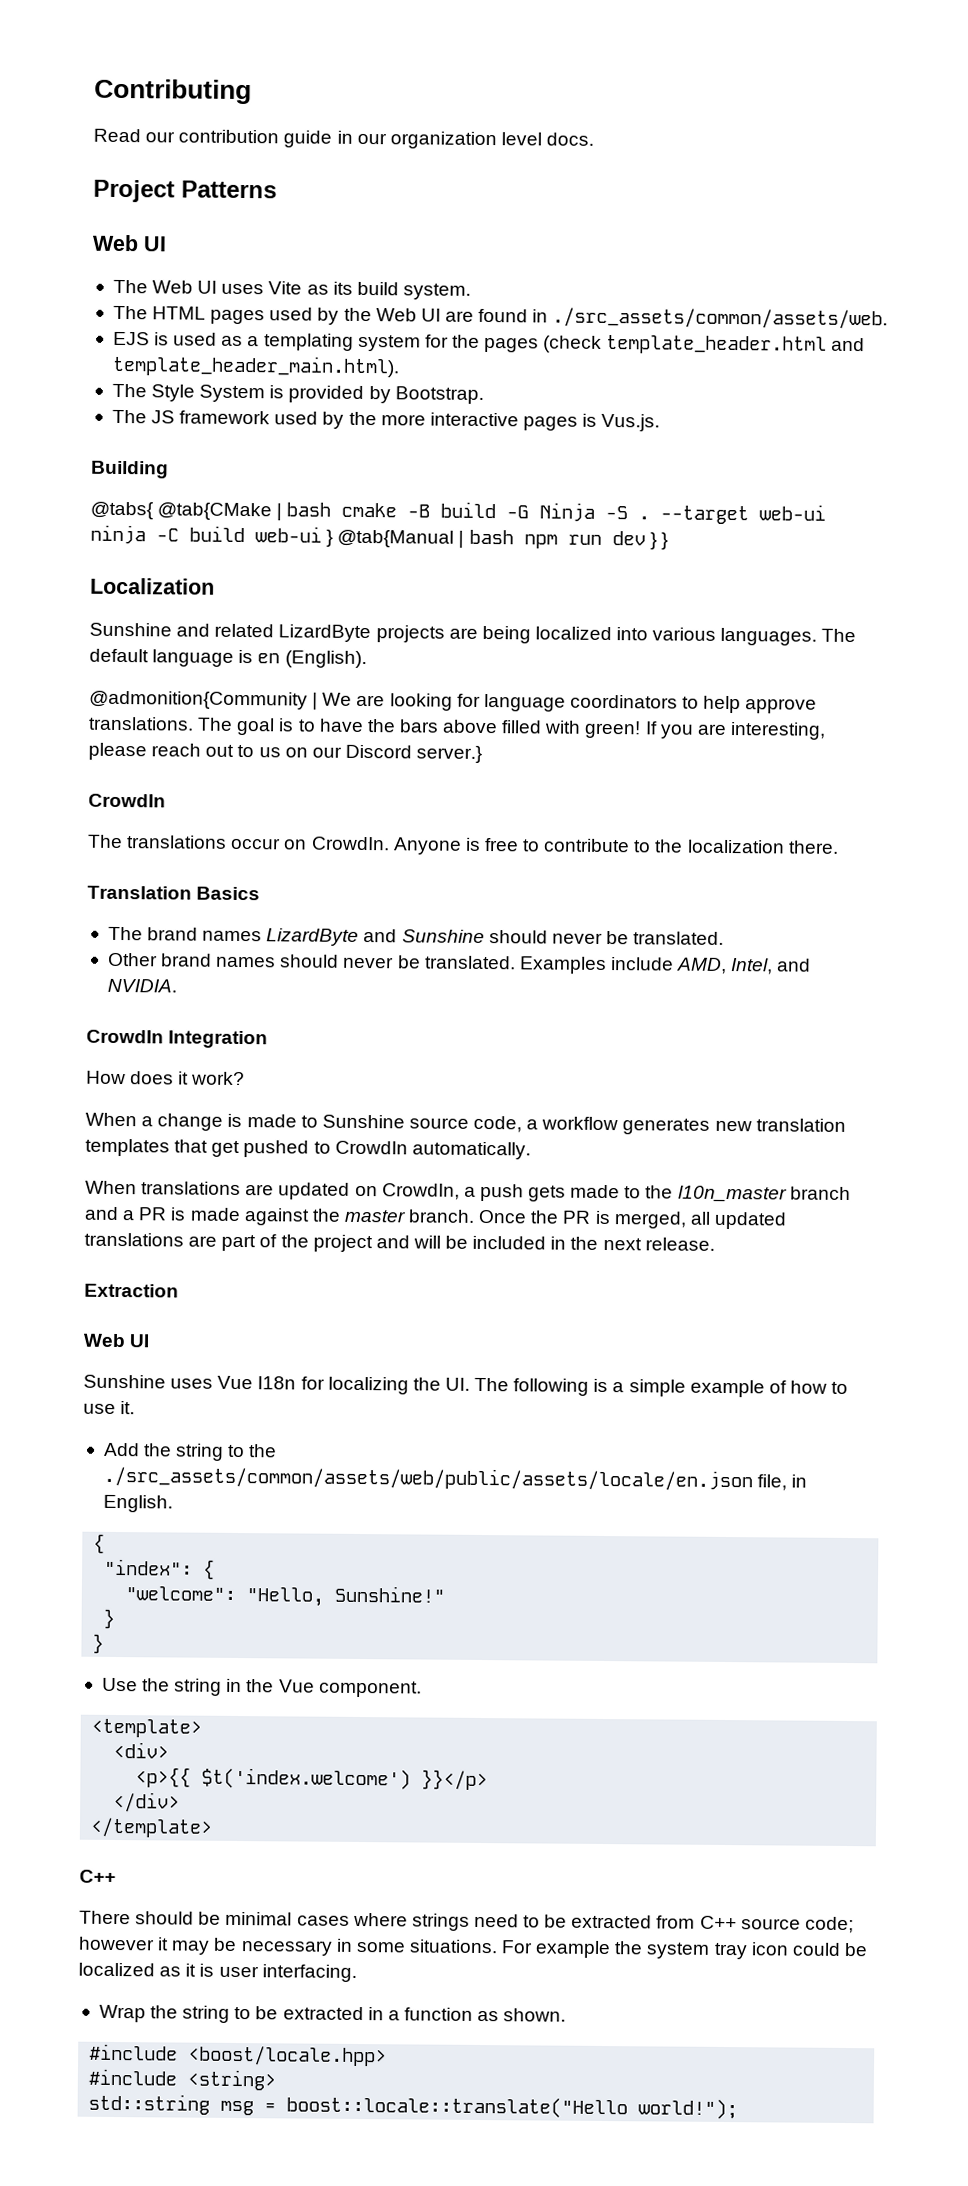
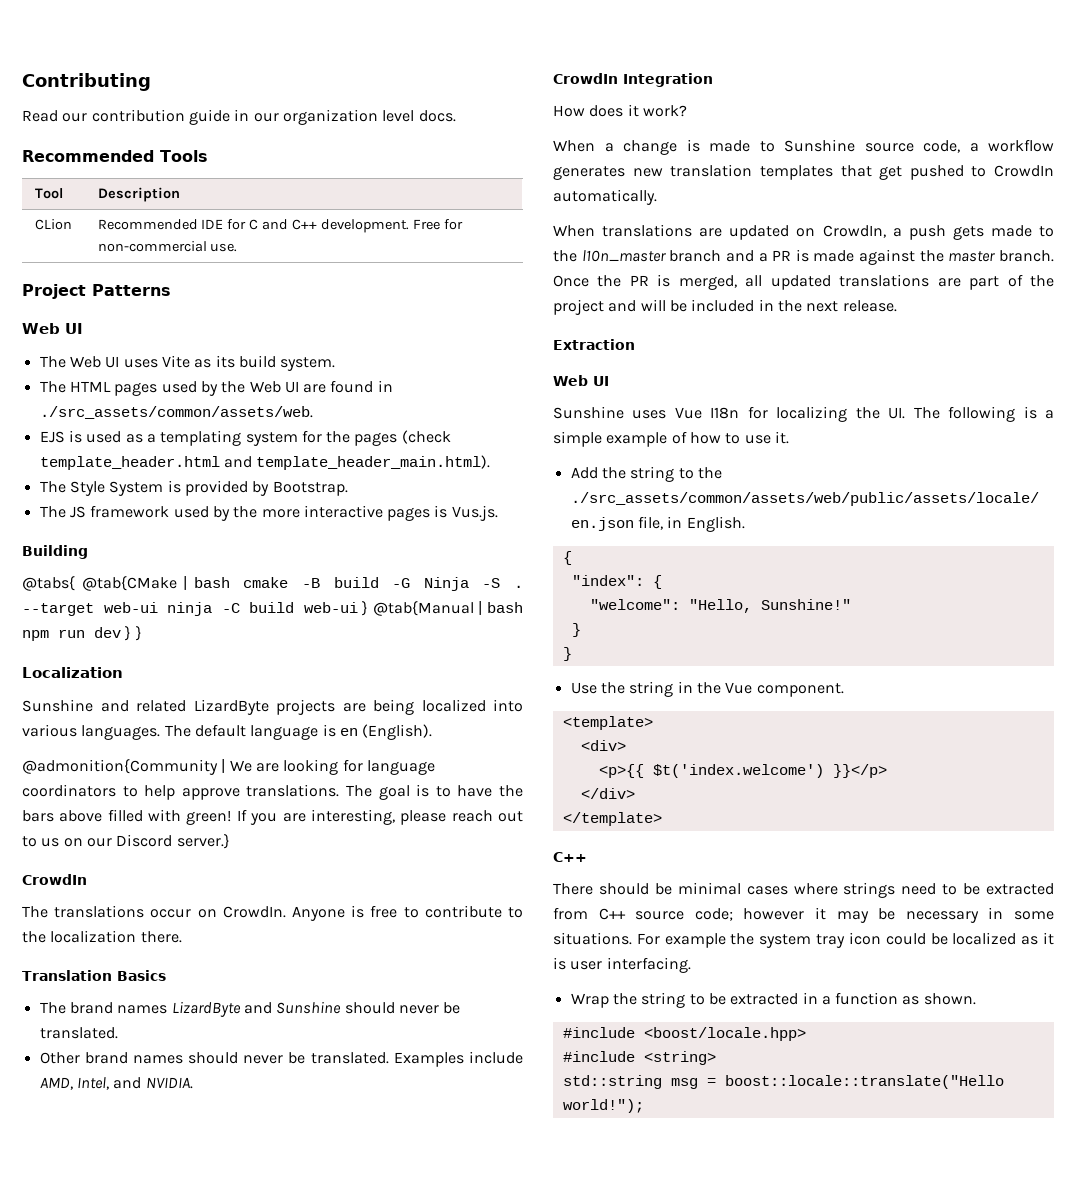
(595, 139) none -> [22,150,208,162] [34,188,63,199] [97,187,180,202] [34,219,72,230] [97,219,463,233] [97,241,238,252] // Recommended Tools // Tool | Description // CLion | Recommended IDE for C and C++ development. Free for non-commercial use.

